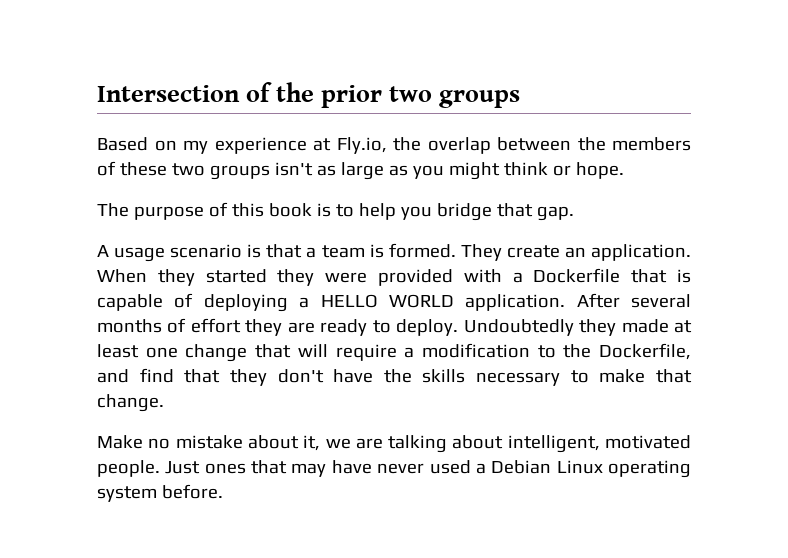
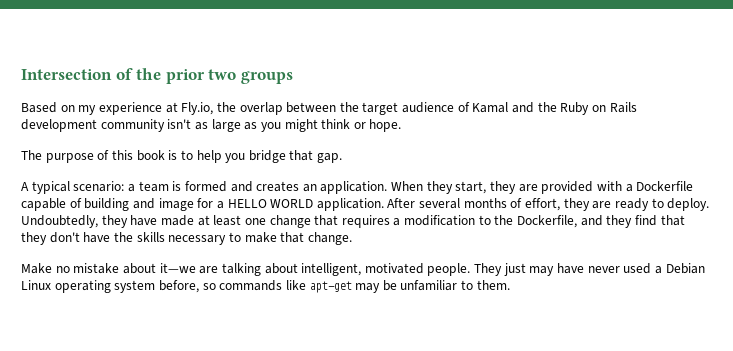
[612,137,691,151] [97,161,270,180] members of these two groups -> [362,102,637,115] [21,119,165,132] target audience of Kamal and the Ruby on Rails development community
[114,243,560,262] usage scenario is that a team is formed. They create -> [31,181,300,194] typical scenario: a team is formed and creates
[205,269,368,286] started they were -> [455,181,538,194] start, they are
[631,269,691,283] [97,293,288,312] that is capable of deploying -> [21,198,214,211] capable of building and image for
[190,318,241,333] effort -> [525,198,561,211] effort,
[463,319,617,336] Undoubtedly they -> [21,215,158,228] Undoubtedly, they have
[297,344,397,361] will require -> [341,215,390,228] requires
(129, 376) none -> [606,215,633,228] they
[303,435,351,451] it, we -> [159,263,196,273] it—we
[165,460,288,474] Just ones that -> [474,263,526,276] They just
[161,484,223,499] before. -> [158,280,510,293] before, so commands like apt-get may be unfamiliar to them.

